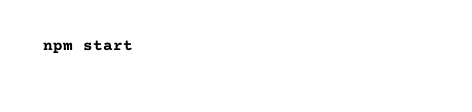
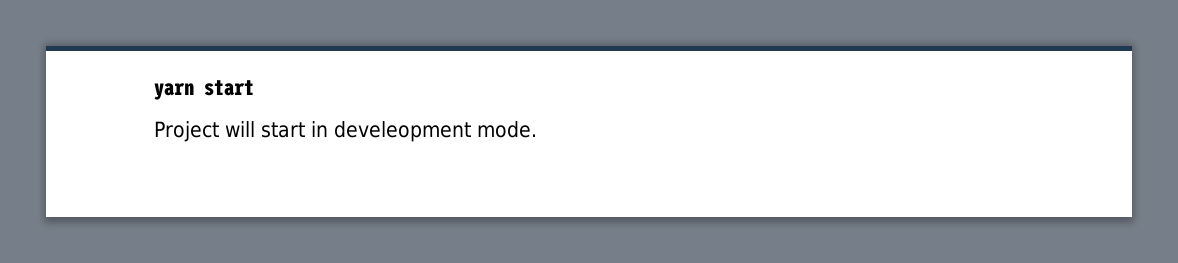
[43,40,133,54] npm start -> [154,80,254,100] [154,121,537,142] yarn start // Project will start in develeopment mode.

